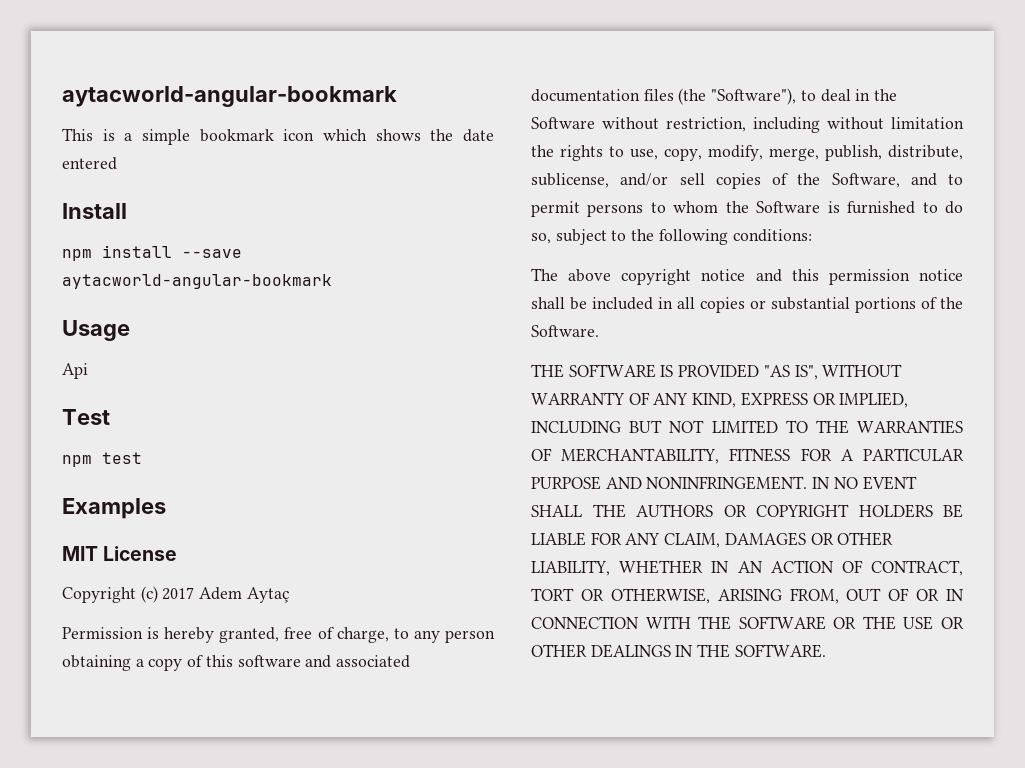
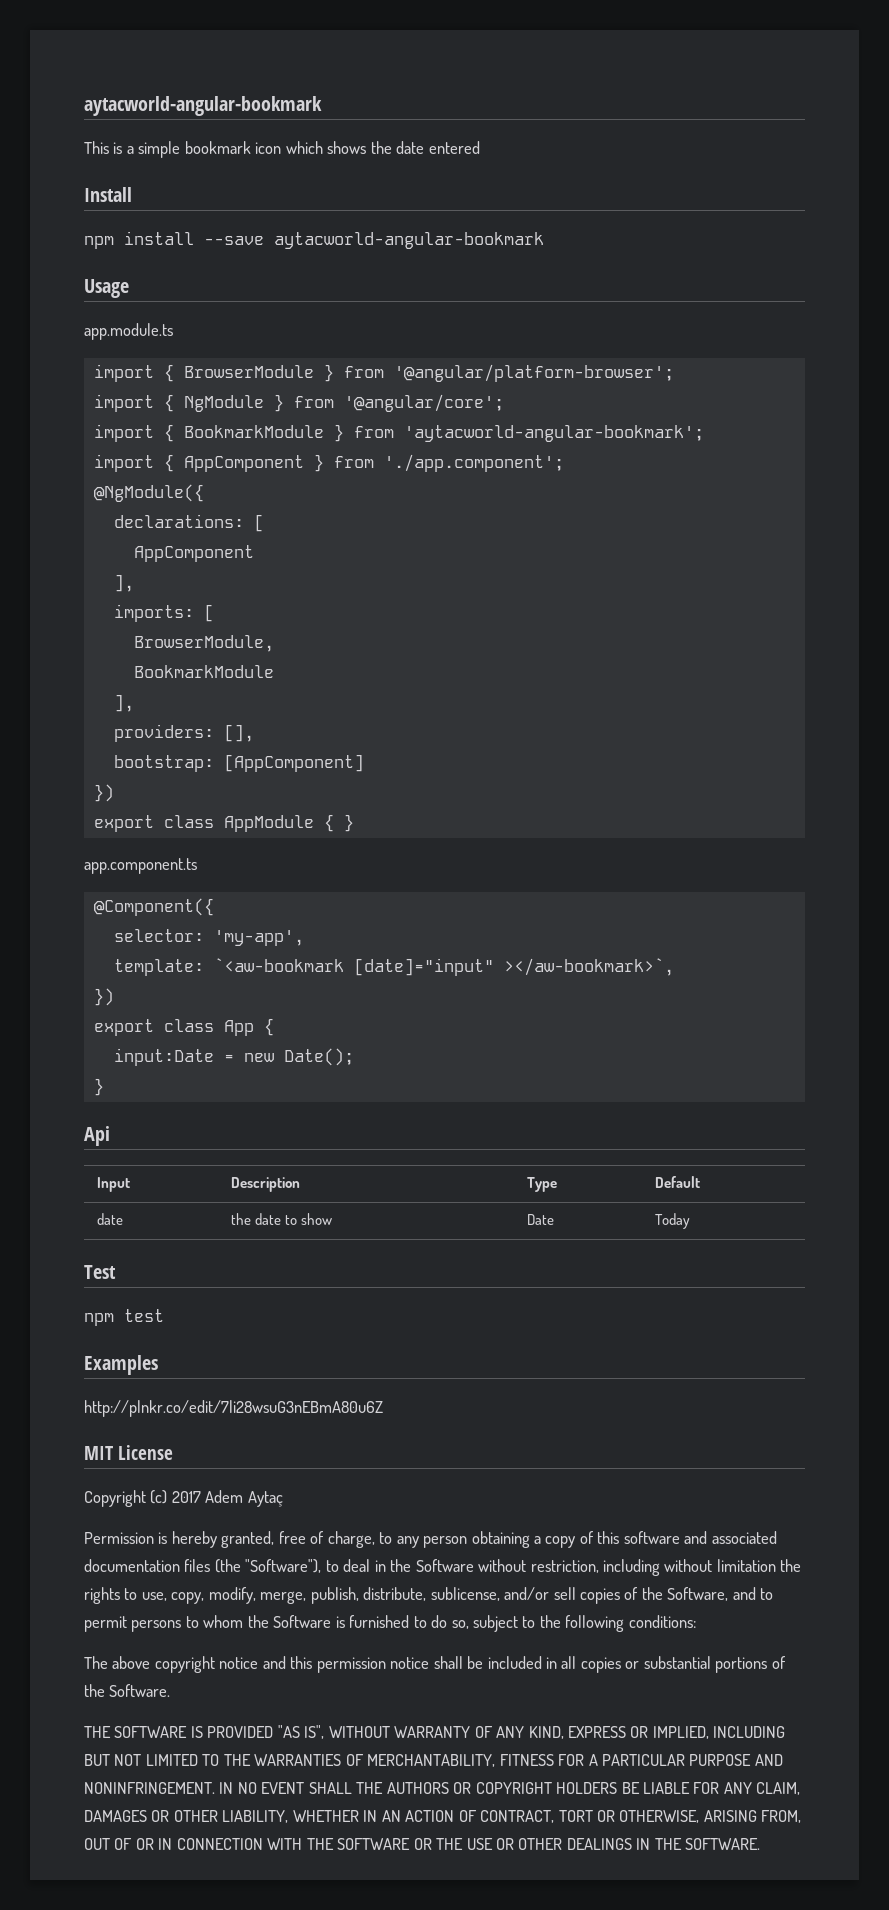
[62,363,88,379] Api -> [84,323,173,340] [93,364,674,382] [93,394,504,412] [93,424,704,442] [93,454,564,472] [93,484,204,502] [113,514,264,532] [133,545,254,562] [113,574,134,592] [113,604,214,622] [133,635,274,652] [133,665,274,678] [113,694,134,712] [113,724,254,742] [113,754,364,772] [93,784,114,802] [93,814,354,832] [84,858,197,874] [93,898,214,916] [113,929,304,946] [113,958,674,976] [93,988,114,1006] [93,1018,274,1036] [113,1048,354,1066] [93,1078,104,1096] [84,1126,110,1146] [96,1177,130,1192] [230,1177,300,1192] [526,1177,557,1192] [654,1176,700,1188] [96,1213,123,1225] [230,1213,332,1225] [526,1214,554,1225] [654,1213,690,1229] app.module.ts // import { BrowserModule } from '@angular/platform-browser'; // import { NgModule } from '@angular/core'; // import { BookmarkModule } from 'aytacworld-angular-bookmark'; // import { AppComponent } from './app.component'; // @NgModule({ // declarations: [ // AppComponent // ], // imports: [ // BrowserModule, // BookmarkModule // ], // providers: [], // bootstrap: [AppComponent] // }) // export class AppModule { } // app.component.ts // @Component({ // selector: 'my-app', // template: `<aw-bookmark [date]="input" ></aw-bookmark>`, // }) // export class App { // input:Date = new Date(); // } // Api // Input | Description | Type | Default // date | the date to show | Date | Today
(166, 508) none -> [84,1400,383,1417] // http://plnkr.co/edit/7li28wsuG3nEBmA80u6Z

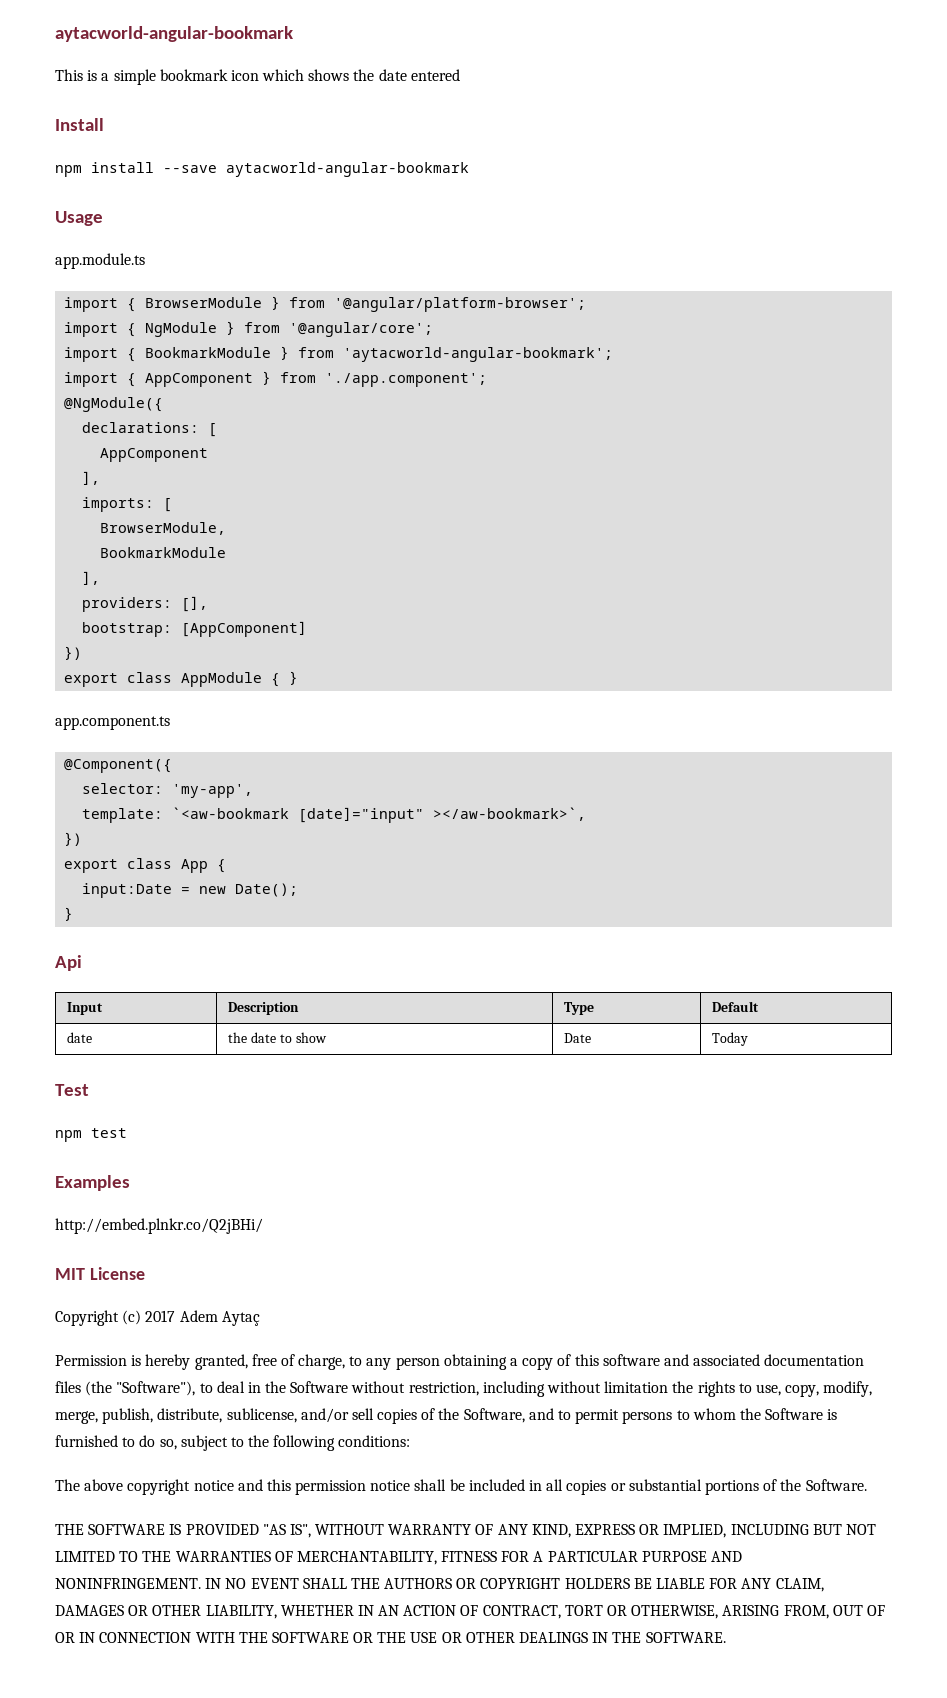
[84,1400,383,1417] http://plnkr.co/edit/7li28wsuG3nEBmA80u6Z -> [55,1218,263,1234] http://embed.plnkr.co/Q2jBHi/

